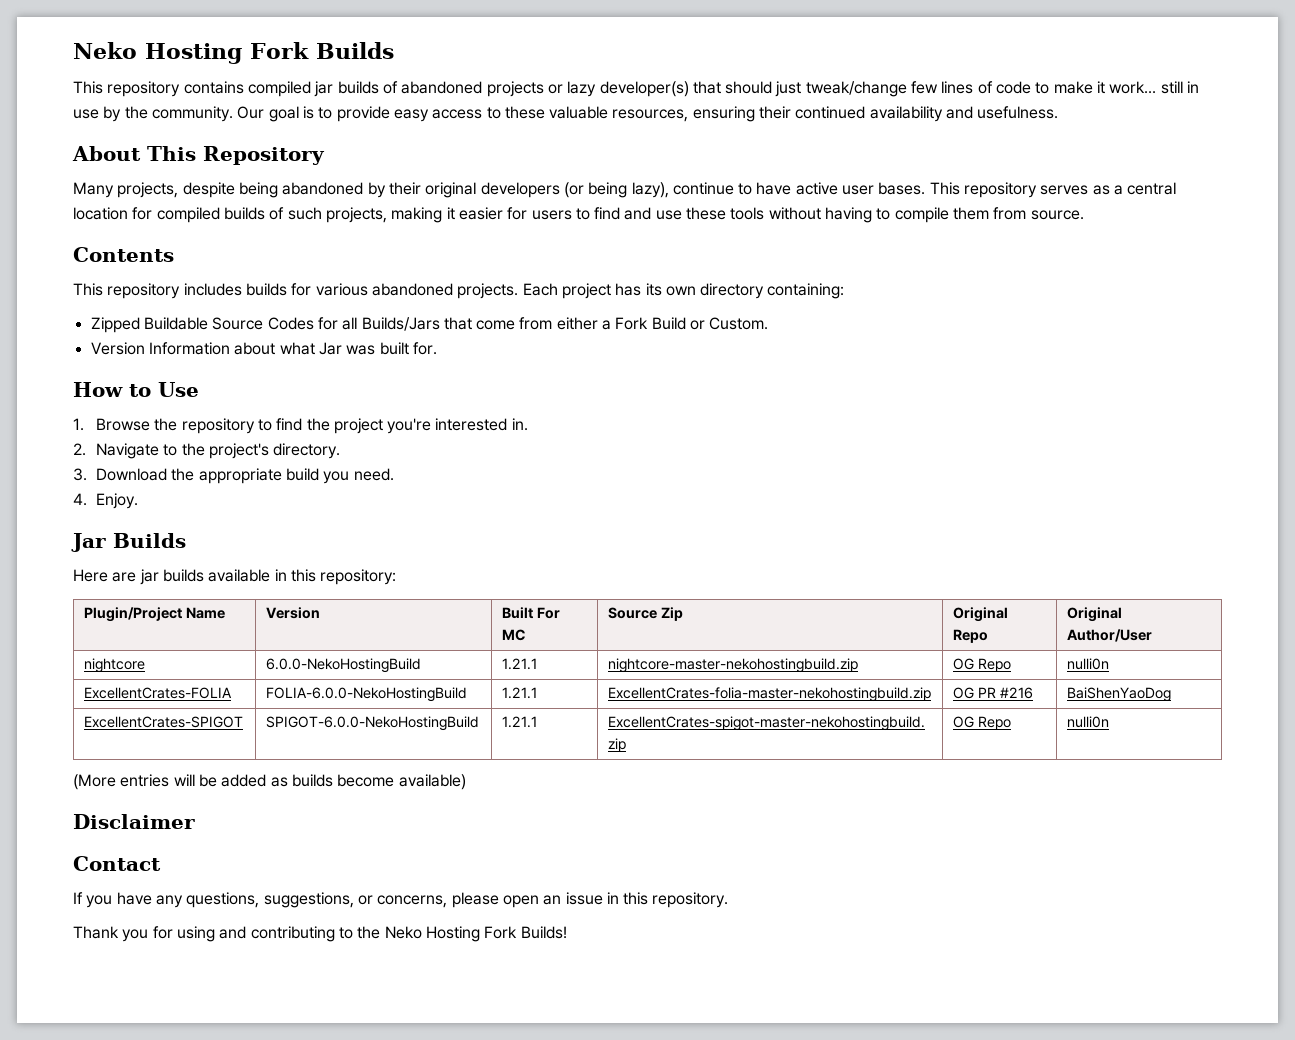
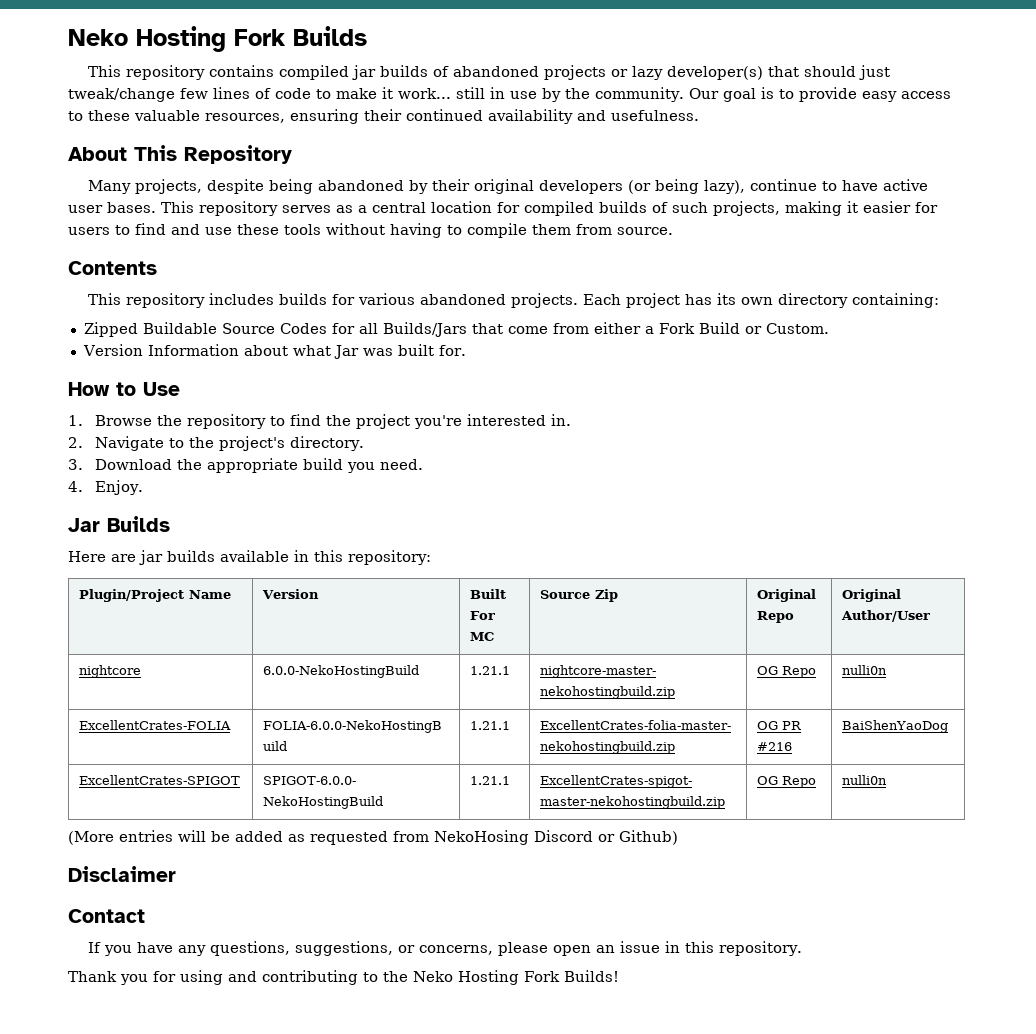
[291,774,466,790] builds become available) -> [310,830,678,845] requested from NekoHosing Discord or Github)

